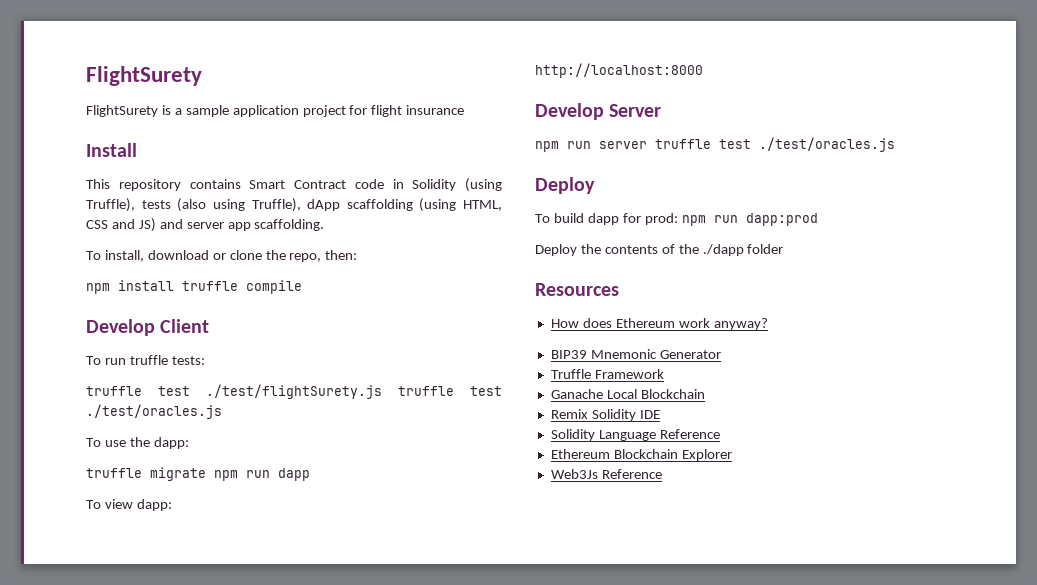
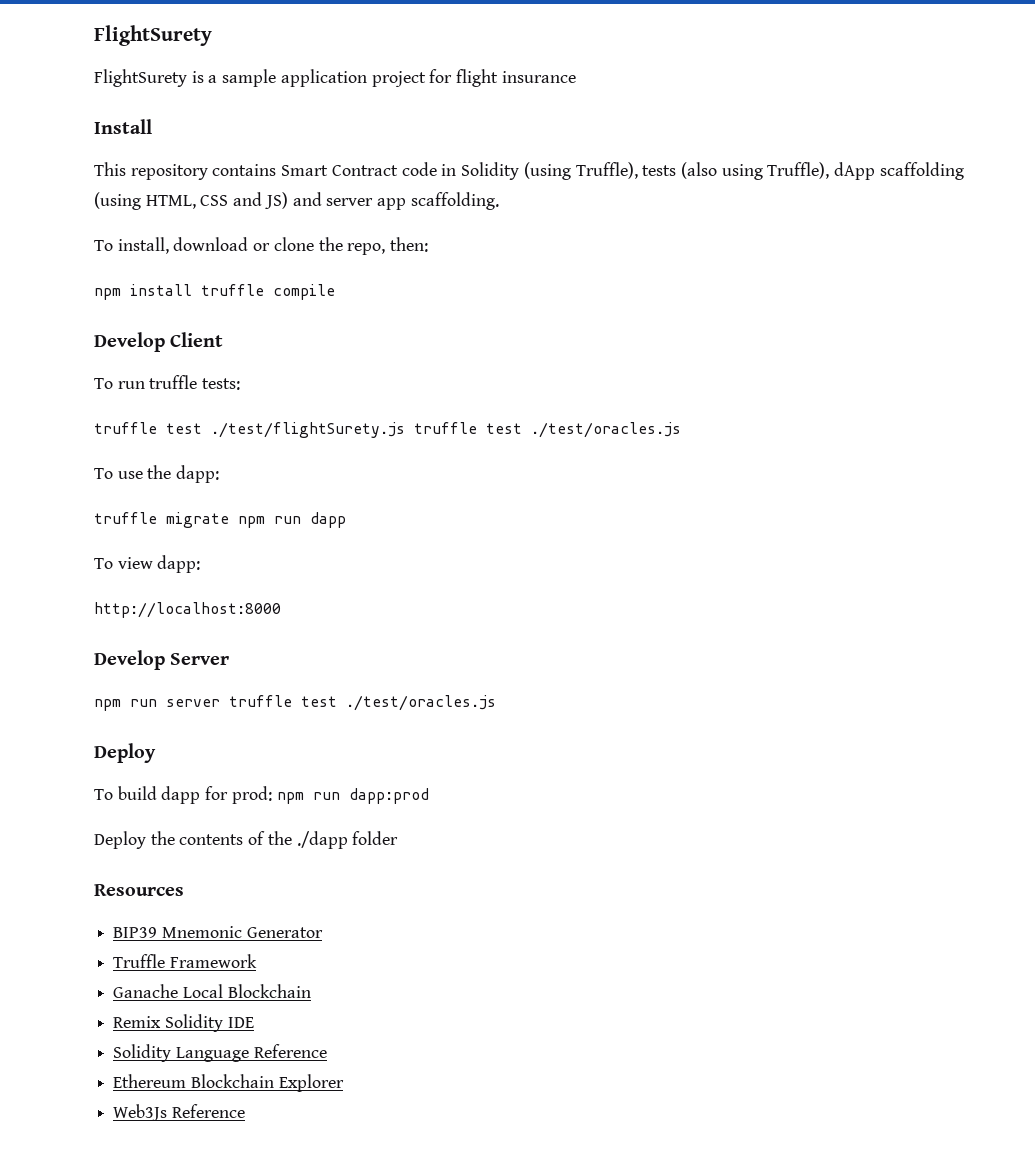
[550,318,768,330] // How does Ethereum work anyway? -> (184, 890) none

